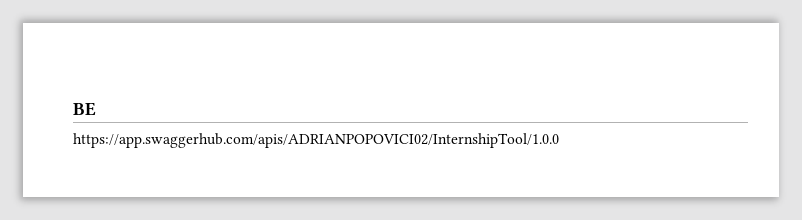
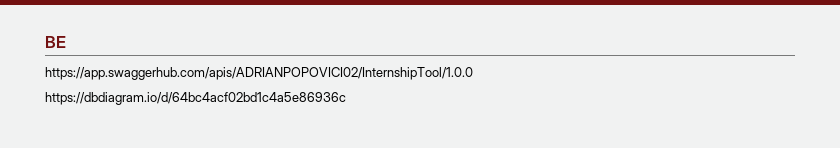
(559, 140) none -> [45,92,346,105] // https://dbdiagram.io/d/64bc4acf02bd1c4a5e86936c

